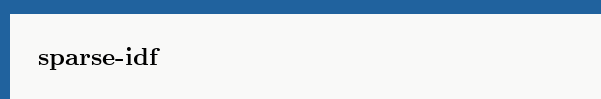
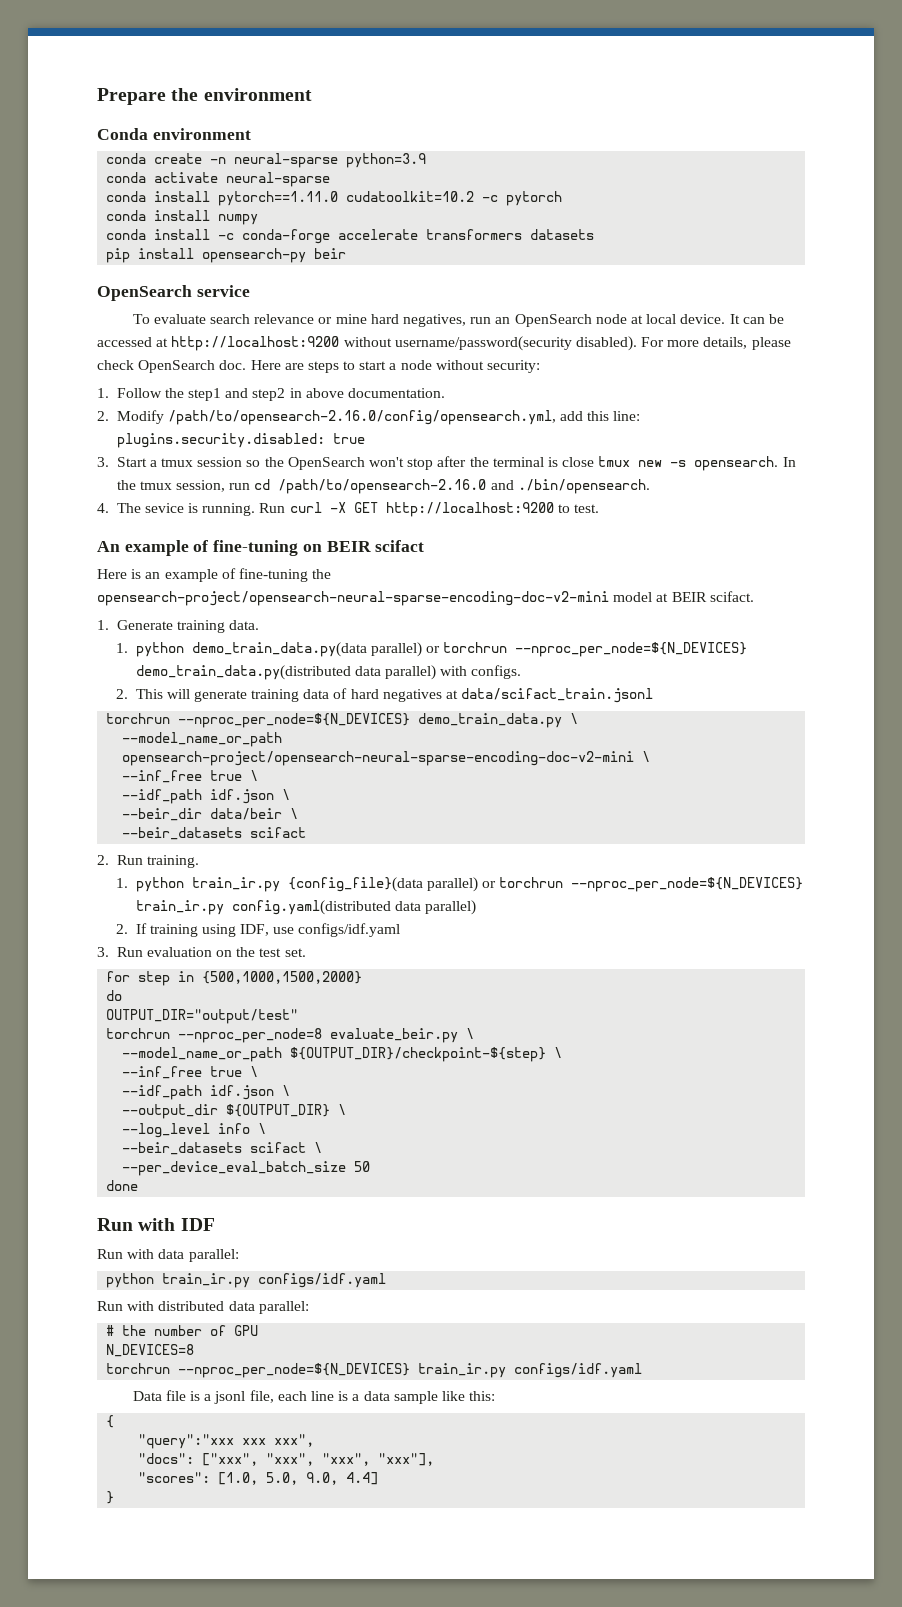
[38,47,160,70] sparse-idf -> [97,88,312,105] [97,128,251,140] [106,153,427,168] [106,172,331,187] [106,191,563,206] [106,210,259,225] [106,229,595,244] [106,248,347,263] [97,285,250,301] [132,314,784,327] [97,336,791,351] [97,360,541,373] [97,388,446,401] [97,410,641,425] [116,433,365,448] [97,456,796,471] [116,479,650,494] [97,502,600,517] [97,540,425,556] [97,568,332,582] [97,591,754,606] [97,620,260,633] [115,642,748,657] [135,665,522,680] [115,688,654,703] [106,713,579,728] [122,732,283,747] [122,751,651,766] [122,770,259,783] [122,789,291,804] [122,808,299,821] [122,827,307,840] [97,855,199,868] [115,877,804,892] [135,900,476,915] [115,923,401,937] [97,947,306,957] [106,971,363,986] [106,990,123,1001] [106,1009,299,1024] [106,1028,475,1043] [122,1047,563,1062] [122,1066,259,1079] [122,1085,291,1100] [122,1104,347,1119] [122,1123,267,1138] [122,1142,323,1155] [122,1161,371,1176] [106,1180,139,1191] [97,1218,215,1231] [97,1249,239,1262] [106,1273,387,1288] [97,1301,309,1314] [106,1325,259,1336] [106,1344,195,1357] [106,1363,643,1378] [132,1390,496,1404] [106,1415,115,1428] [138,1434,315,1449] [138,1453,435,1466] [138,1472,379,1485] [106,1491,115,1504] Prepare the environment // Conda environment // conda create -n neural-sparse python=3.9 // conda activate neural-sparse // conda install pytorch==1.11.0 cudatoolkit=10.2 -c pytorch // conda install numpy // conda install -c conda-forge accelerate transformers datasets // pip install opensearch-py beir // OpenSearch service // To evaluate search relevance or mine hard negatives, run an OpenSearch node at local device. It can be accessed at http://localhost:9200 without username/password(security disabled). For more details, please check OpenSearch doc. Here are steps to start a node without security: // 1. Follow the step1 and step2 in above documentation. // 2. Modify /path/to/opensearch-2.16.0/config/opensearch.yml, add this line: plugins.security.disabled: true // 3. Start a tmux session so the OpenSearch won't stop after the terminal is close tmux new -s opensearch. In the tmux session, run cd /path/to/opensearch-2.16.0 and ./bin/opensearch. // 4. The sevice is running. Run curl -X GET http://localhost:9200 to test. // An example of fine-tuning on BEIR scifact // Here is an example of fine-tuning the opensearch-project/opensearch-neural-sparse-encoding-doc-v2-mini model at BEIR scifact. // 1. Generate training data. // 1. python demo_train_data.py(data parallel) or torchrun --nproc_per_node=${N_DEVICES} demo_train_data.py(distributed data parallel) with configs. // 2. This will generate training data of hard negatives at data/scifact_train.jsonl // torchrun --nproc_per_node=${N_DEVICES} demo_train_data.py \ // --model_name_or_path opensearch-project/opensearch-neural-sparse-encoding-doc-v2-mini \ // --inf_free true \ // --idf_path idf.json \ // --beir_dir data/beir \ // --beir_datasets scifact // 2. Run training. // 1. python train_ir.py {config_file}(data parallel) or torchrun --nproc_per_node=${N_DEVICES} train_ir.py config.yaml(distributed data parallel) // 2. If training using IDF, use configs/idf.yaml // 3. Run evaluation on the test set. // for step in {500,1000,1500,2000} // do // OUTPUT_DIR="output/test" // torchrun --nproc_per_node=8 evaluate_beir.py \ // --model_name_or_path ${OUTPUT_DIR}/checkpoint-${step} \ // --inf_free true \ // --idf_path idf.json \ // --output_dir ${OUTPUT_DIR} \ // --log_level info \ // --beir_datasets scifact \ // --per_device_eval_batch_size 50 // done // Run with IDF // Run with data parallel: // python train_ir.py configs/idf.yaml // Run with distributed data parallel: // # the number of GPU // N_DEVICES=8 // torchrun --nproc_per_node=${N_DEVICES} train_ir.py configs/idf.yaml // Data file is a jsonl file, each line is a data sample like this: // { // "query":"xxx xxx xxx", // "docs": ["xxx", "xxx", "xxx", "xxx"], // "scores": [1.0, 5.0, 9.0, 4.4] // }

